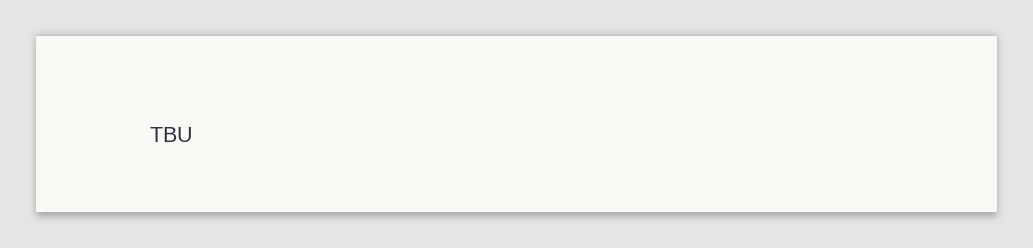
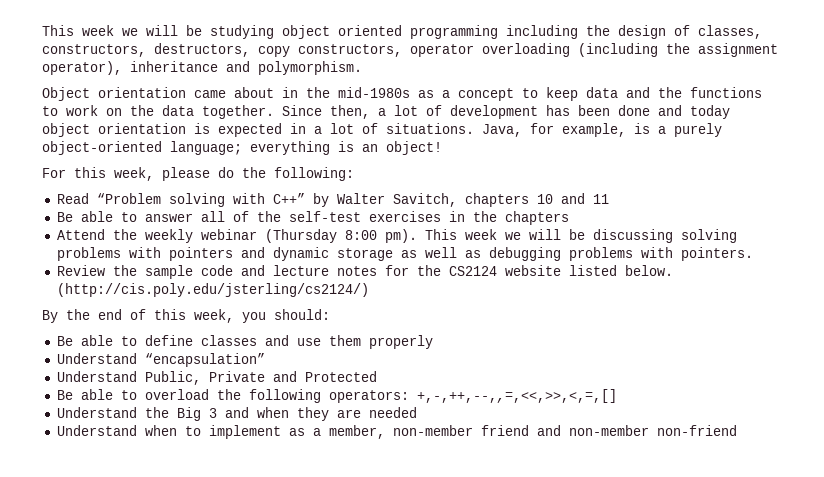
[150,127,193,142] TBU -> [42,25,762,39] [42,43,778,57] [42,61,362,75] [42,87,762,101] [42,105,730,119] [42,123,722,137] [42,141,442,155] [42,167,354,181] [56,193,609,207] [56,211,569,225] [56,229,737,243] [56,247,753,261] [56,265,673,279] [56,283,369,297] [42,309,330,323] [56,335,433,349] [56,353,265,367] [56,371,377,385] [56,389,617,403] [56,407,417,421] [56,425,737,439] This week we will be studying object oriented programming including the design of classes, constructors, destructors, copy constructors, operator overloading (including the assignment operator), inheritance and polymorphism. // Object orientation came about in the mid-1980s as a concept to keep data and the functions to work on the data together. Since then, a lot of development has been done and today object orientation is expected in a lot of situations. Java, for example, is a purely object-oriented language; everything is an object! // For this week, please do the following: // Read “Problem solving with C++” by Walter Savitch, chapters 10 and 11 // Be able to answer all of the self-test exercises in the chapters // Attend the weekly webinar (Thursday 8:00 pm). This week we will be discussing solving problems with pointers and dynamic storage as well as debugging problems with pointers. // Review the sample code and lecture notes for the CS2124 website listed below. (http://cis.poly.edu/jsterling/cs2124/) // By the end of this week, you should: // Be able to define classes and use them properly // Understand “encapsulation” // Understand Public, Private and Protected // Be able to overload the following operators: +,-,++,--,,=,<<,>>,<,=,[] // Understand the Big 3 and when they are needed // Understand when to implement as a member, non-member friend and non-member non-friend

